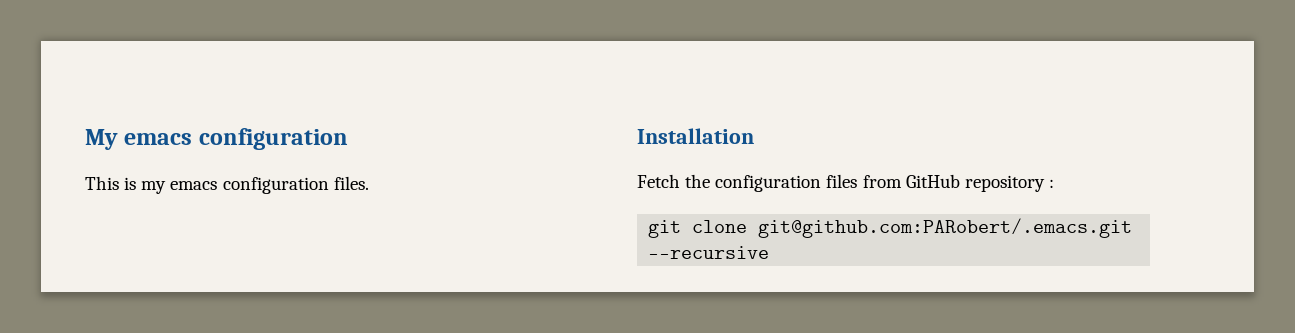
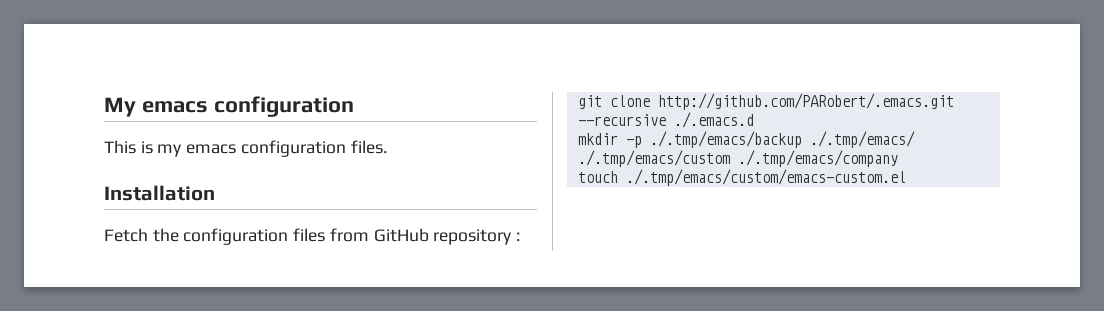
[758,218,1133,238] [648,246,770,259] git@github.com:PARobert/.emacs.git --recursive -> [657,93,954,110] [577,112,754,128] [577,131,915,148] [577,150,898,167] [577,169,906,186] http://github.com/PARobert/.emacs.git --recursive ./.emacs.d // mkdir -p ./.tmp/emacs/backup ./.tmp/emacs/ ./.tmp/emacs/custom ./.tmp/emacs/company // touch ./.tmp/emacs/custom/emacs-custom.el

